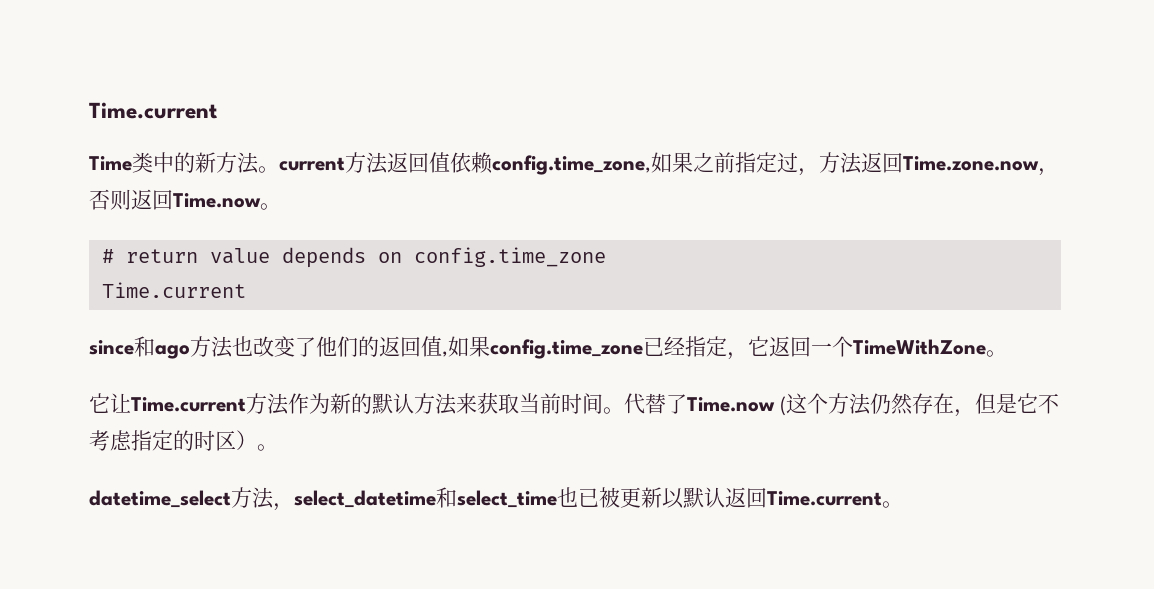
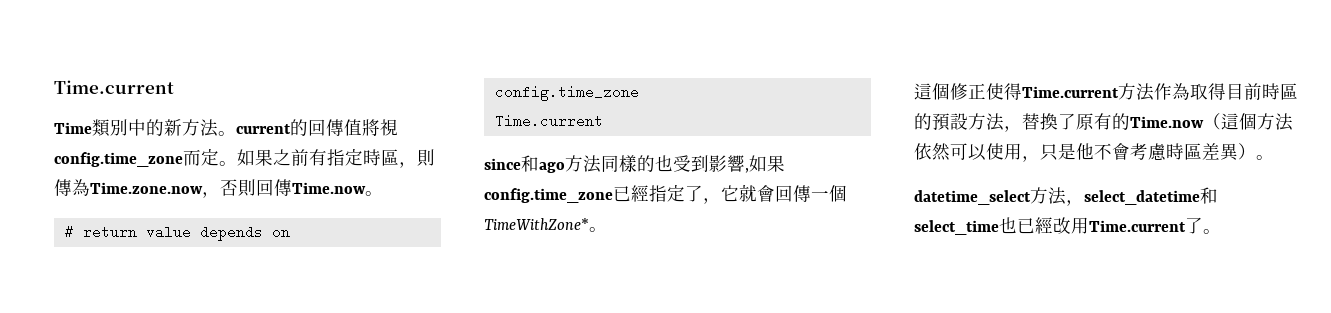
[132,152,153,173] 类 -> [92,119,128,137] 類別
[345,152,903,176] 方法返回值依赖config.time_zone,如果之前指定过，方法返回 -> [290,119,398,136] [54,148,435,168] [54,179,90,196] 的回傳值將視config.time_zone而定。如果之前有指定時區，則傳為
[110,189,173,210] 则返回 -> [238,179,292,197] 則回傳
[232,336,1007,360] [89,392,1059,417] [89,430,236,451] 也改变了他们的返回值,如果config.time_zone已经指定，它返回一个TimeWithZone。 // 它让Time.current方法作为新的默认方法来获取当前时间。代替了Time.now (这个方法仍然存在，但是它不考虑指定的时区 -> [601,155,785,173] [484,184,847,204] [484,218,607,232] [914,83,1298,101] [914,113,1293,132] [914,143,1238,162] 同樣的也受到影響,如果config.time_zone已經指定了，它就會回傳一個TimeWithZone*。 // 這個修正使得Time.current方法作為取得目前時區的預設方法，替換了原有的Time.now（這個方法依然可以使用，只是他不會考慮時區差異
[599,487,882,509] 被更新以默认返回Time.current -> [1035,217,1203,234] 經改用Time.current了

